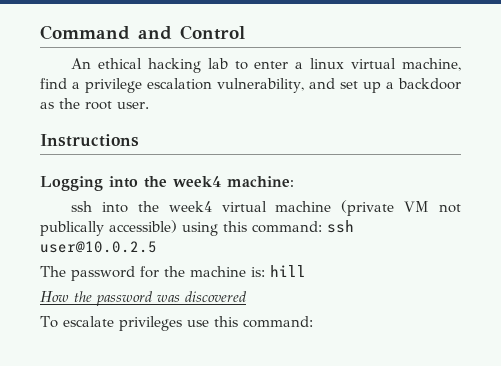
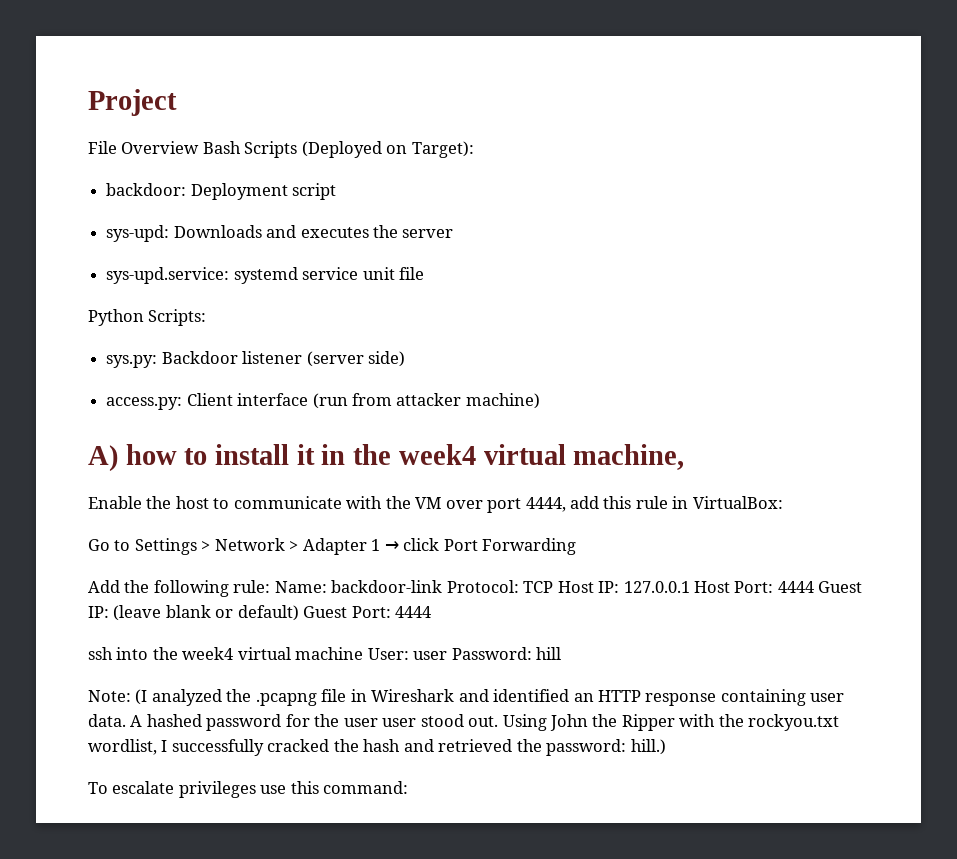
[40,25,245,40] [71,58,461,73] [40,78,461,93] [40,98,149,110] [40,134,139,147] [40,176,294,191] Command and Control // An ethical hacking lab to enter a linux virtual machine, find a privilege escalation vulnerability, and set up a backdoor as the root user. // Instructions // Logging into the week4 machine: -> [88,89,177,116] [88,141,474,158] [106,183,337,200] [106,225,454,242] [106,267,424,284] [88,309,207,326] [106,351,405,368] [106,393,540,410] [88,444,685,472] [88,496,783,513] [88,538,577,555] [88,580,863,597] [88,605,432,621] Project // File Overview Bash Scripts (Deployed on Target): // backdoor: Deployment script // sys-upd: Downloads and executes the server // sys-upd.service: systemd service unit file // Python Scripts: // sys.py: Backdoor listener (server side) // access.py: Client interface (run from attacker machine) // A) how to install it in the week4 virtual machine, // Enable the host to communicate with the VM over port 4444, add this rule in VirtualBox: // Go to Settings > Network > Adapter 1 → click Port Forwarding // Add the following rule: Name: backdoor-link Protocol: TCP Host IP: 127.0.0.1 Host Port: 4444 Guest IP: (leave blank or default) Guest Port: 4444
[341,200,461,216] [40,220,354,236] [40,241,157,253] [40,265,306,281] [40,291,247,306] (private VM not publically accessible) using this command: ssh user@10.0.2.5 // The password for the machine is: hill // How the password was discovered -> [367,647,562,660] [88,689,845,706] [88,714,840,731] [88,739,666,756] User: user Password: hill // Note: (I analyzed the .pcapng file in Wireshark and identified an HTTP response containing user data. A hashed password for the user user stood out. Using John the Ripper with the rockyou.txt wordlist, I successfully cracked the hash and retrieved the password: hill.)

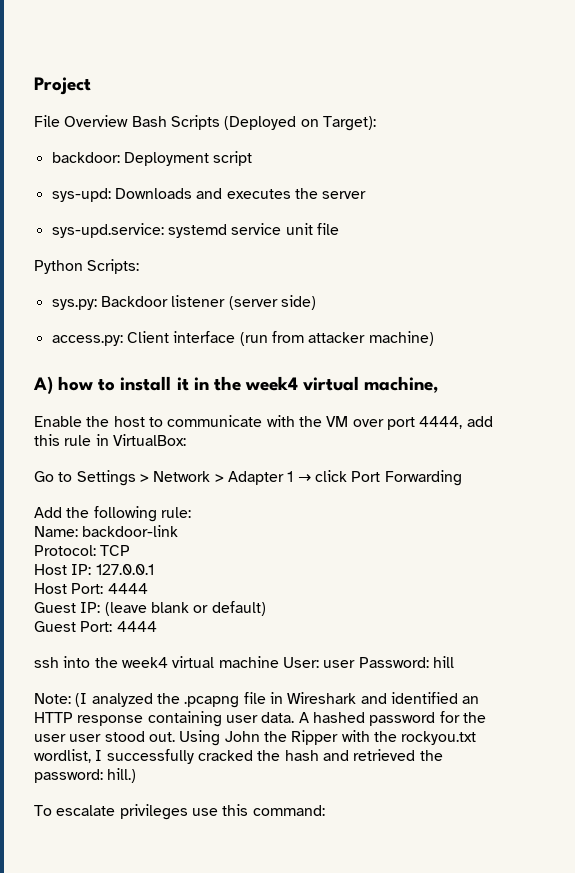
(271, 586) none -> (191, 512) //
(443, 586) none -> (179, 531) //
(554, 587) none -> (131, 550) //
(690, 587) none -> (154, 569) //
(814, 587) none -> (148, 588) //
(299, 613) none -> (266, 608) //

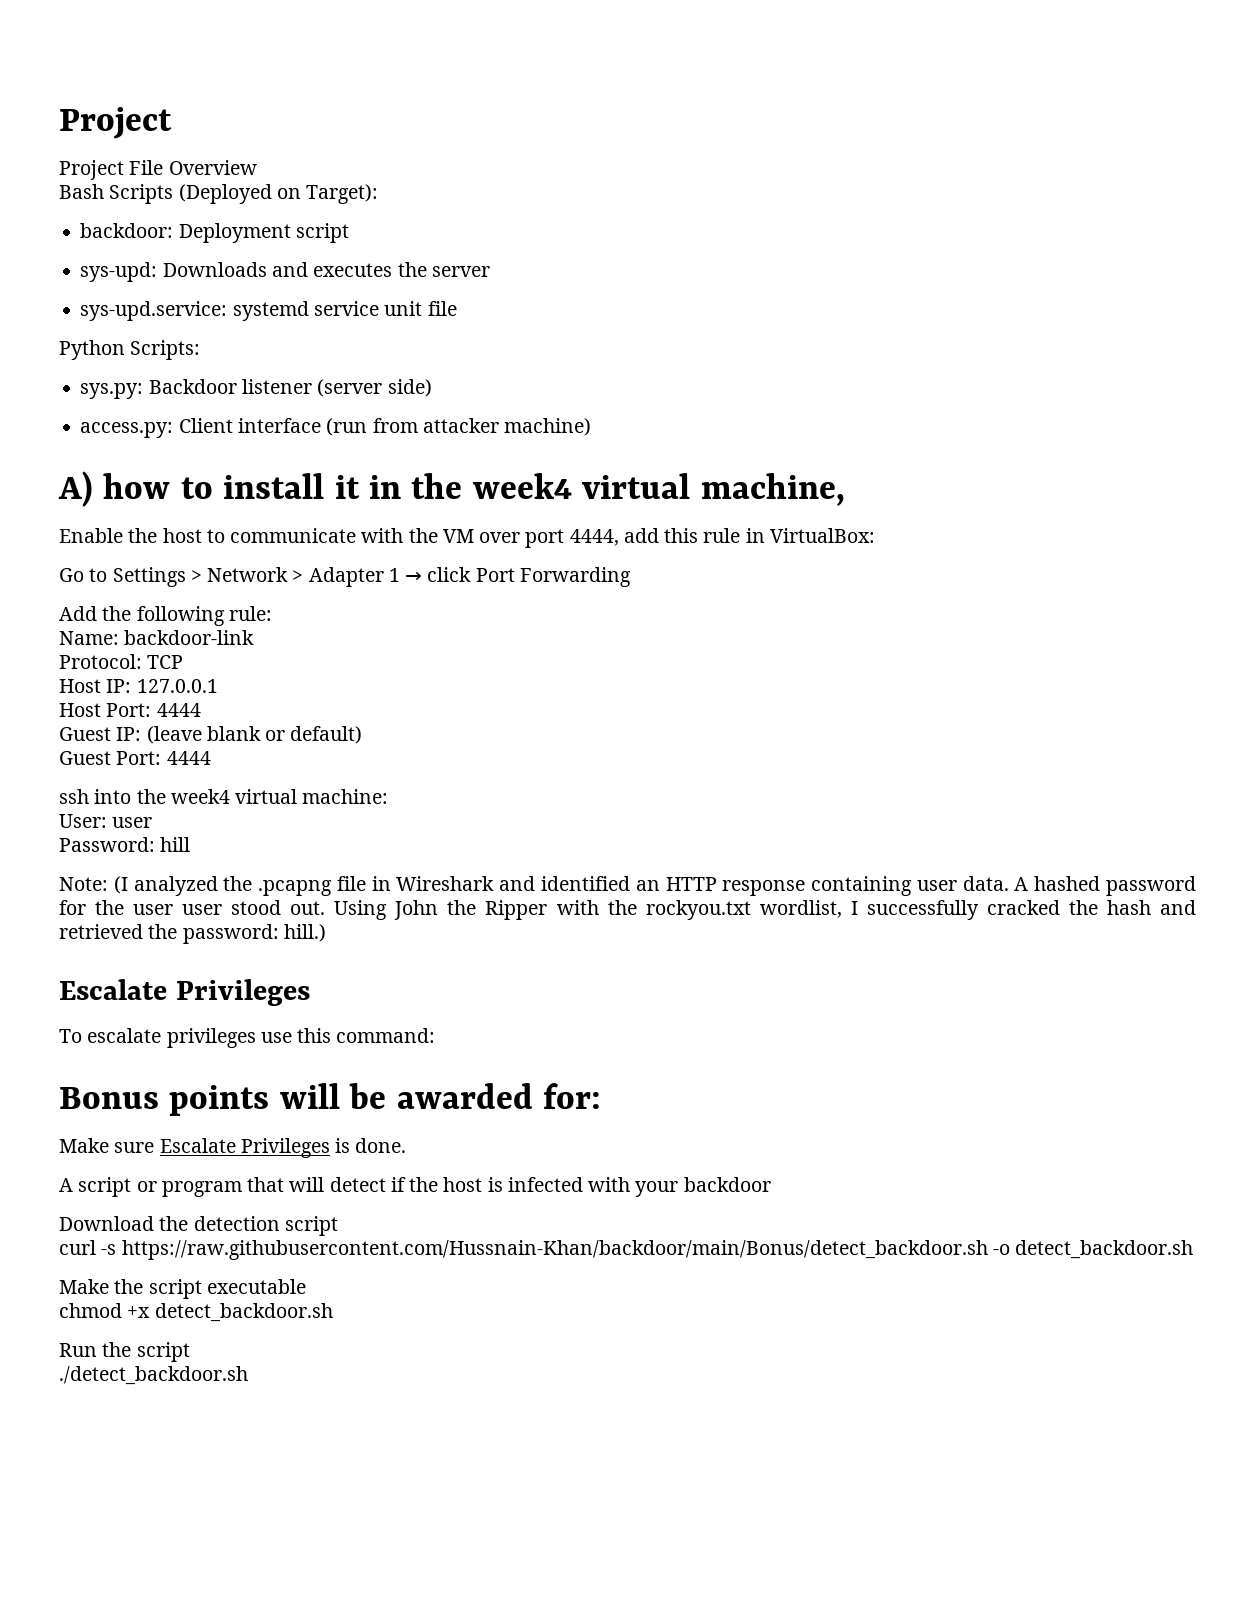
(91, 86) none -> [59,160,124,180] Project
(129, 121) none -> (257, 167) //
[218,656,279,668] machine -> [302,789,389,804] machine: //
(356, 664) none -> (153, 822) //
(137, 775) none -> [59,979,310,1006] // Escalate Privileges
(325, 810) none -> [59,1083,601,1116] [59,1138,407,1158] [59,1177,771,1197] [59,1216,338,1236] [59,1240,1194,1260] [59,1279,306,1299] [59,1303,333,1322] [59,1342,190,1362] [59,1366,248,1385] // Bonus points will be awarded for: // Make sure Escalate Privileges is done. // A script or program that will detect if the host is infected with your backdoor // Download the detection script // curl -s https://raw.githubusercontent.com/Hussnain-Khan/backdoor/main/Bonus/detect_backdoor.sh -o detect_backdoor.sh // Make the script executable // chmod +x detect_backdoor.sh // Run the script // ./detect_backdoor.sh

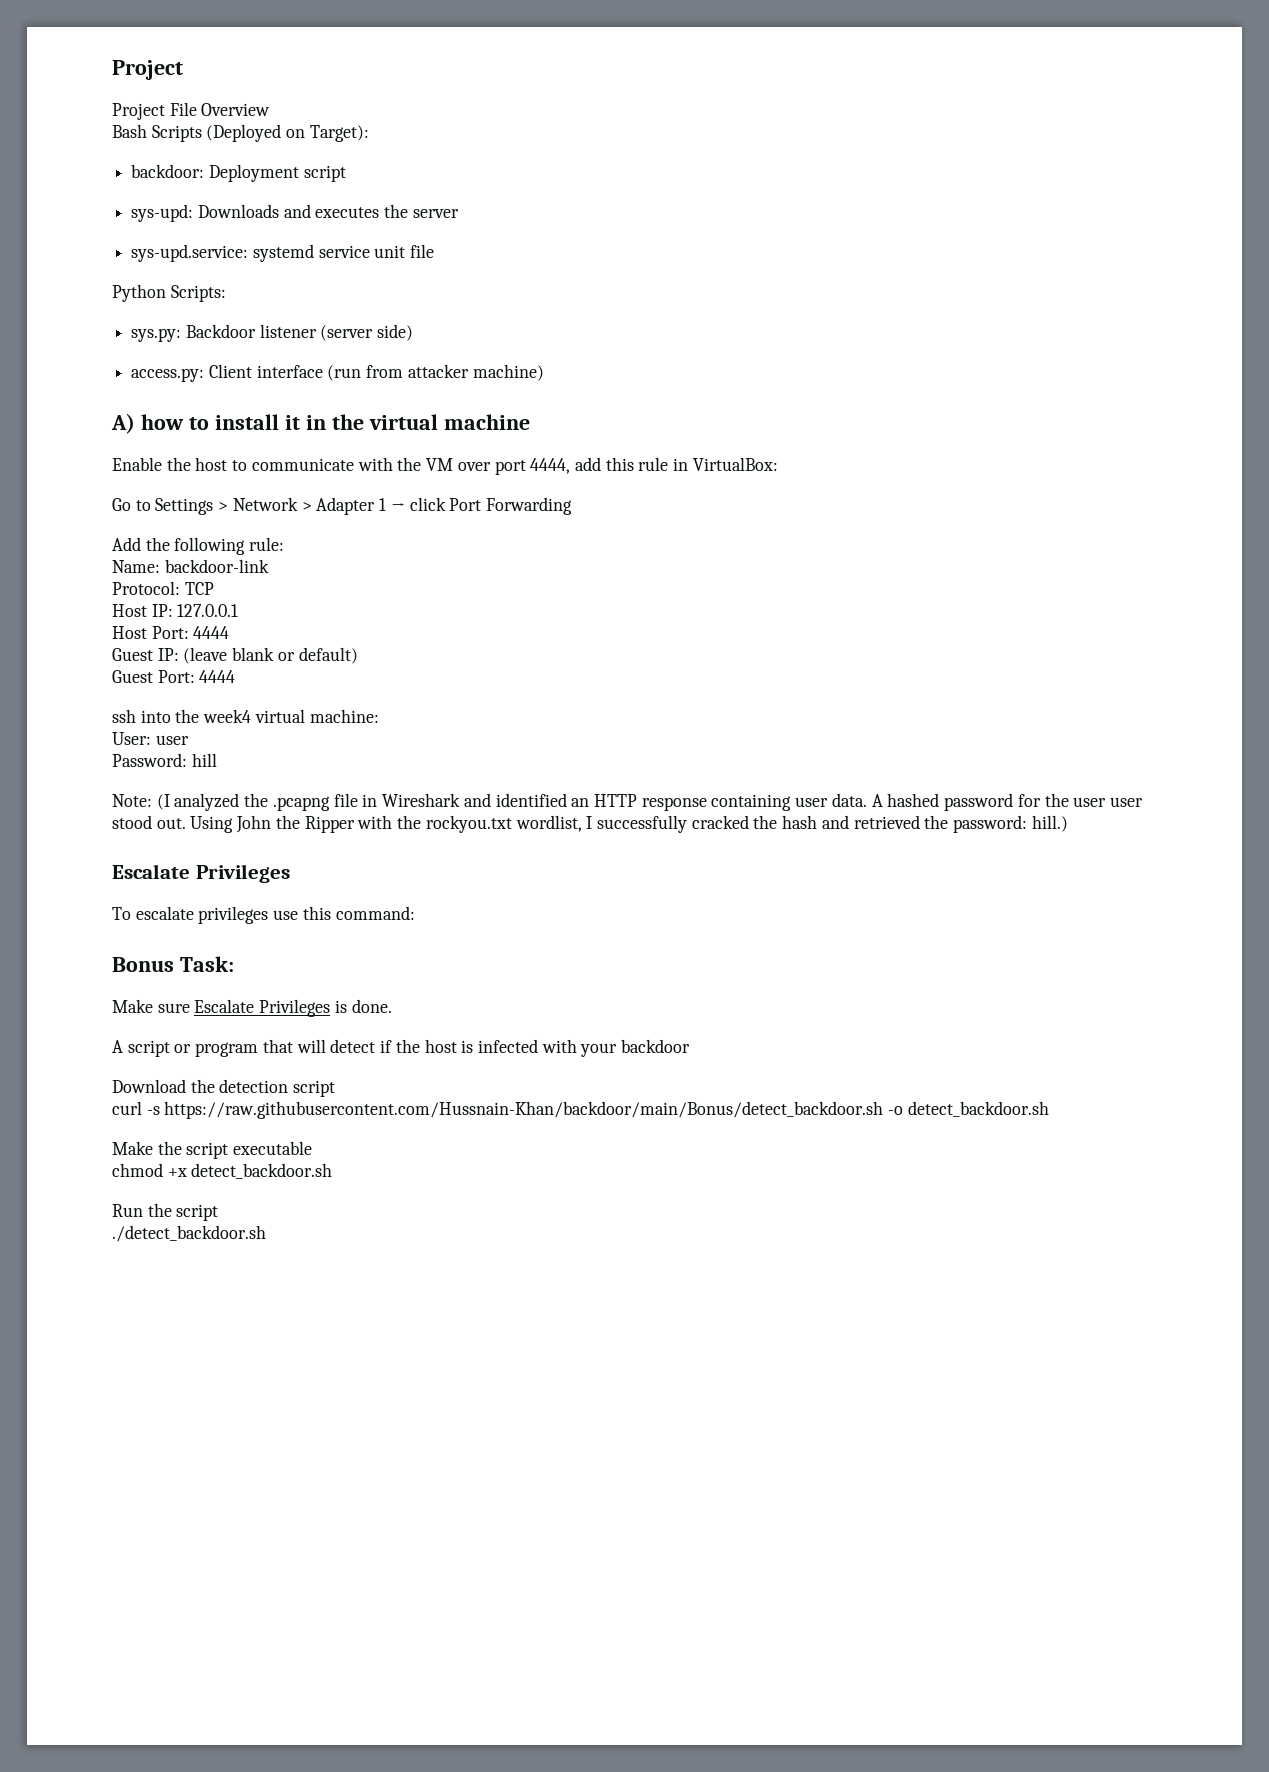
[472,473,845,506] week4 virtual machine, -> [368,414,530,430] virtual machine
[169,1083,601,1116] points will be awarded for: -> [179,956,234,972] Task:

